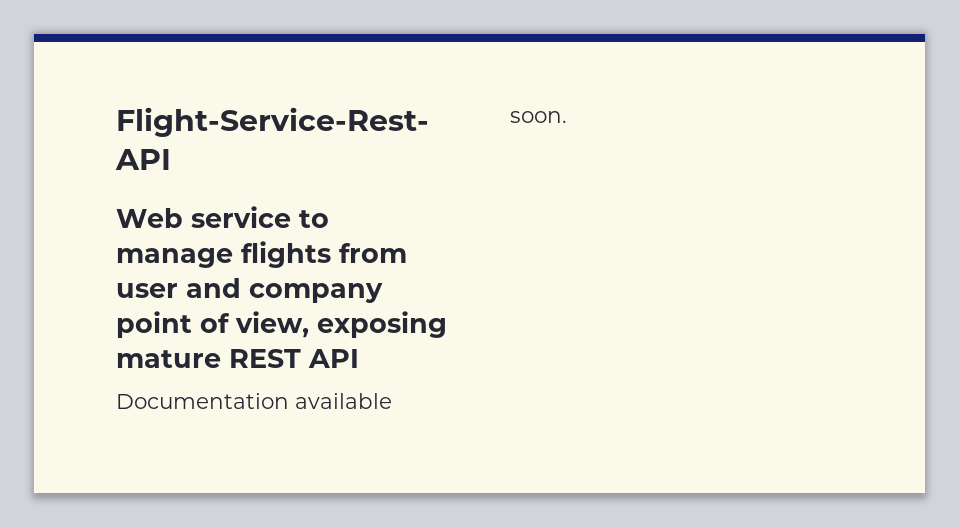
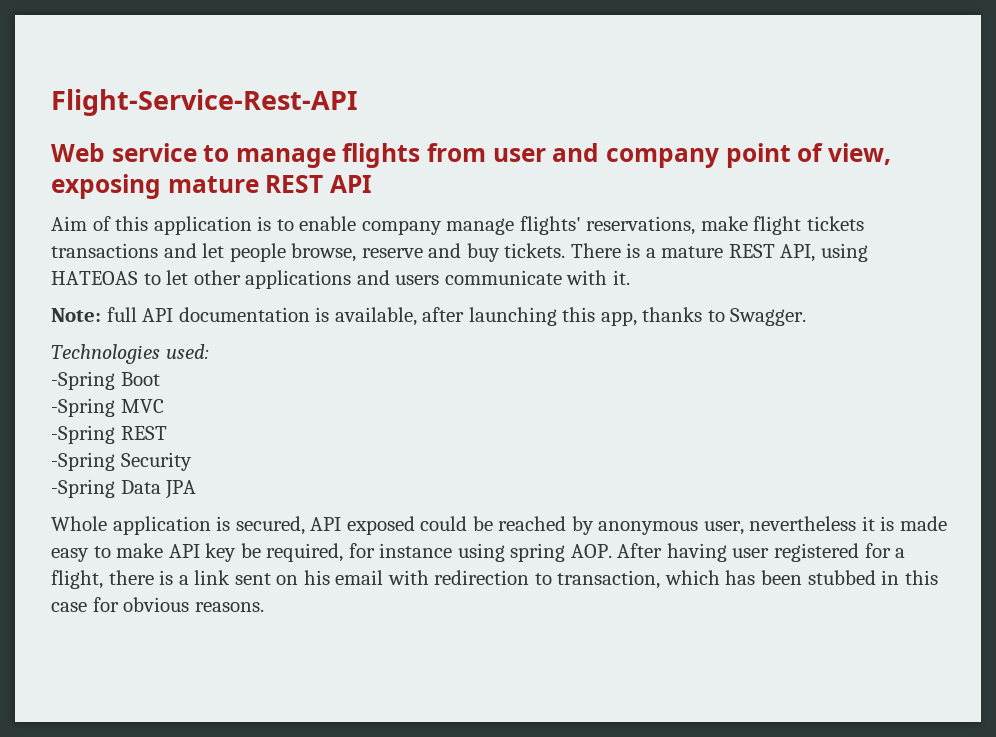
[116,393,392,409] [510,111,567,123] Documentation available soon. -> [51,216,864,235] [51,243,869,262] [51,270,630,289] [51,307,807,326] [51,344,209,364] [51,371,160,390] [51,398,164,417] [51,425,167,444] [51,452,192,471] [51,479,197,499] [51,516,948,535] [51,543,906,562] [51,570,938,589] [51,597,264,612] Aim of this application is to enable company manage flights' reservations, make flight tickets transactions and let people browse, reserve and buy tickets. There is a mature REST API, using HATEOAS to let other applications and users communicate with it. // Note: full API documentation is available, after launching this app, thanks to Swagger. // Technologies used: // -Spring Boot // -Spring MVC // -Spring REST // -Spring Security // -Spring Data JPA // Whole application is secured, API exposed could be reached by anonymous user, nevertheless it is made easy to make API key be required, for instance using spring AOP. After having user registered for a flight, there is a link sent on his email with redirection to transaction, which has been stubbed in this case for obvious reasons.

